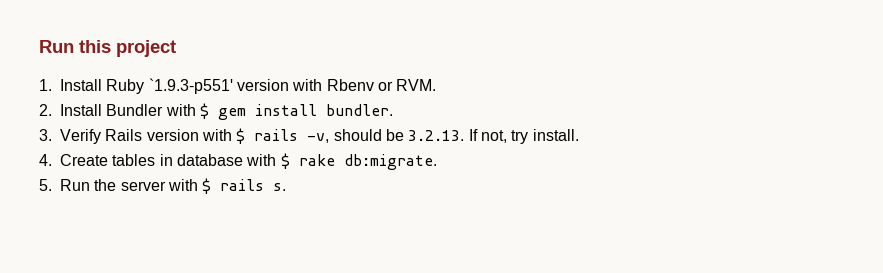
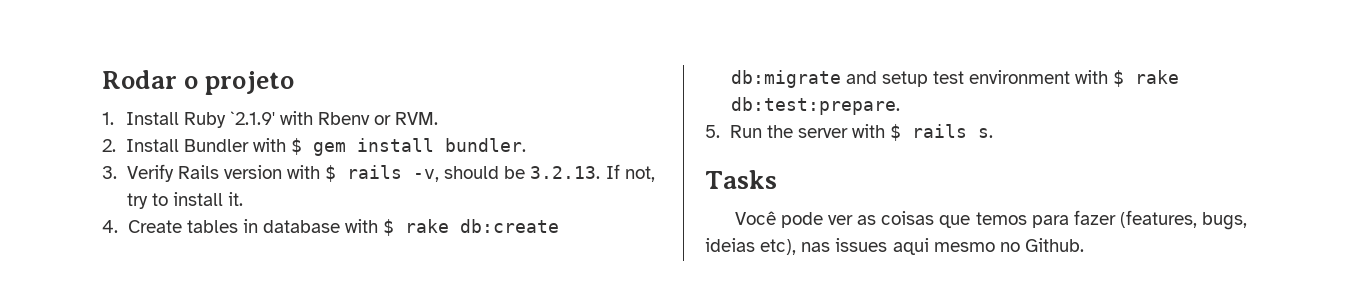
[39,40,176,57] Run this project -> [102,70,295,95] Rodar o projeto
[148,78,289,94] `1.9.3-p551' version -> [229,111,275,125] `2.1.9'
[532,129,579,141] install. -> [151,192,243,206] to install it.
[343,154,437,170] db:migrate. -> [460,219,560,233] [730,70,1180,88] [730,97,900,115] db:create db:migrate and setup test environment with $ rake db:test:prepare.
(287, 187) none -> [705,170,777,189] [734,210,1248,230] [705,238,1084,255] // Tasks // Você pode ver as coisas que temos para fazer (features, bugs, ideias etc), nas issues aqui mesmo no Github.

